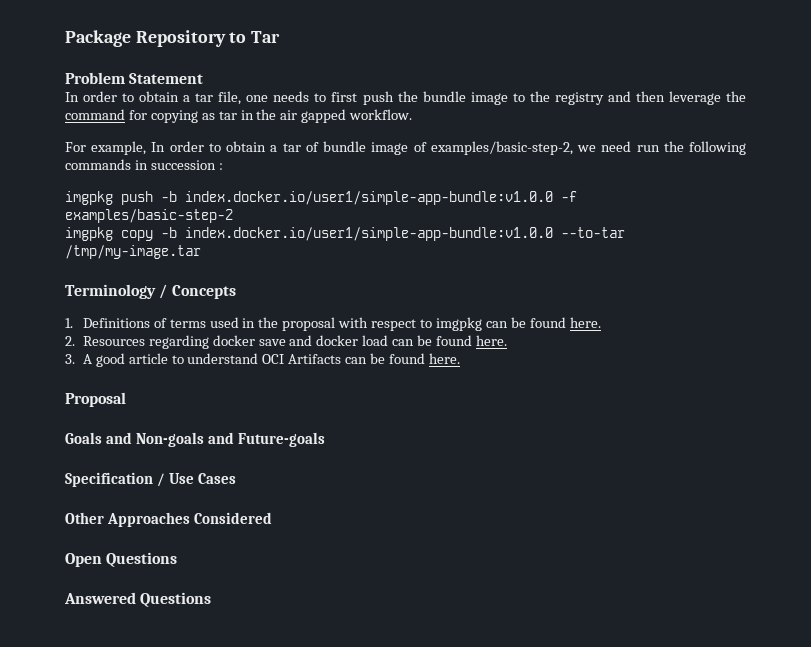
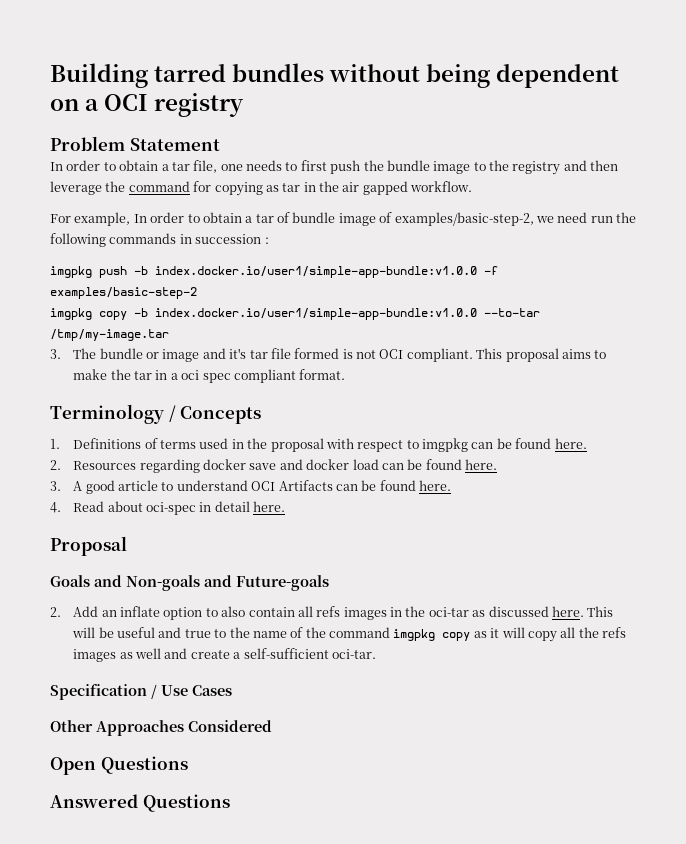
[65,30,281,47] Package Repository to Tar -> [50,63,620,88] [50,93,245,117] Building tarred bundles without being dependent on a OCI registry
(201, 252) none -> [50,348,607,362] [73,369,346,383] // 3. The bundle or image and it's tar file formed is not OCI compliant. This proposal aims to make the tar in a oci spec compliant format.
(460, 358) none -> [50,501,286,515] // 4. Read about oci-spec in detail here.
(326, 439) none -> [50,606,614,620] [72,627,627,642] [73,648,376,662] // 2. Add an inflate option to also contain all refs images in the oci-tar as discussed here. This will be useful and true to the name of the command imgpkg copy as it will copy all the refs images as well and create a self-sufficient oci-tar.

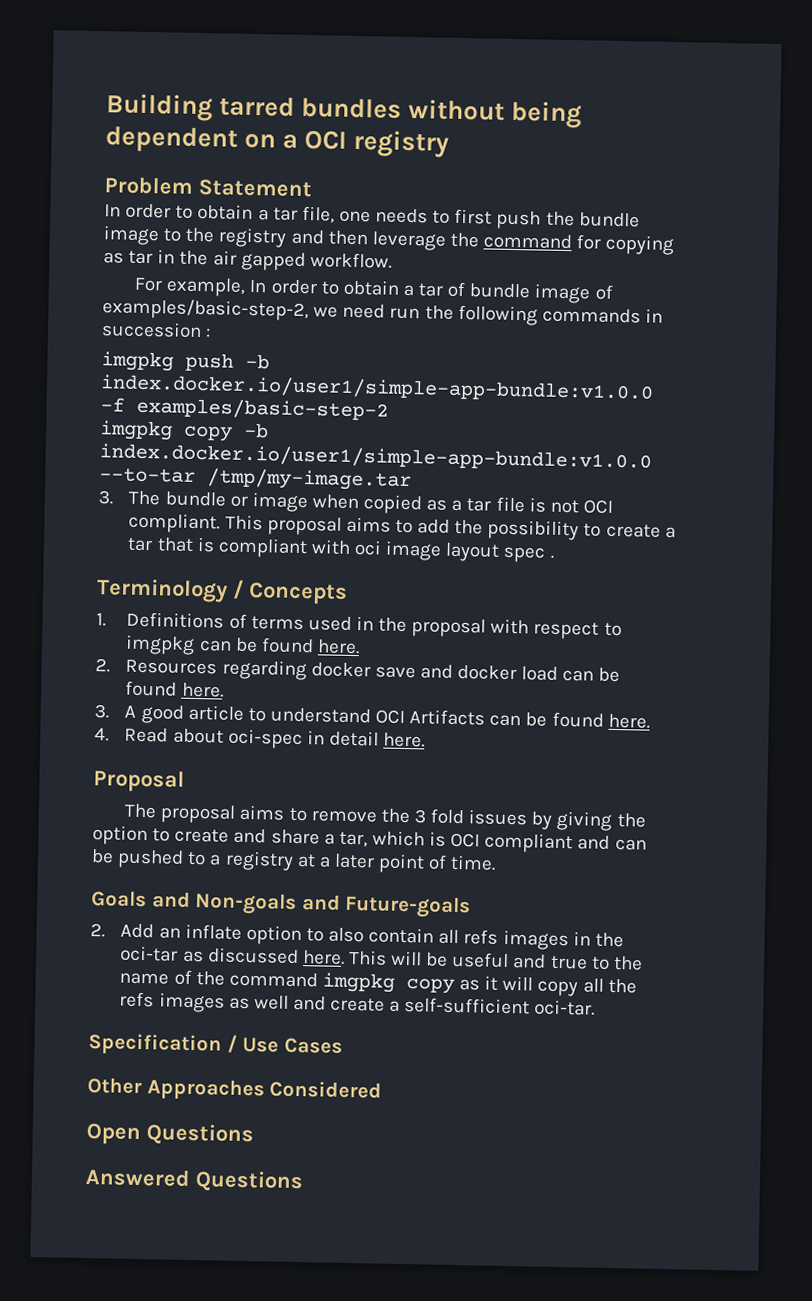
[202,348,247,359] and it's -> [311,494,463,515] when copied as a
[294,348,340,359] formed -> (525, 504) none
[73,369,346,383] make the tar in a oci spec compliant format. -> [417,519,676,541] [127,537,554,563] add the possibility to create a tar that is compliant with oci image layout spec .
(127, 546) none -> [124,803,646,831] [92,825,647,854] [91,849,497,874] // The proposal aims to remove the 3 fold issues by giving the option to create and share a tar, which is OCI compliant and can be pushed to a registry at a later point of time.

